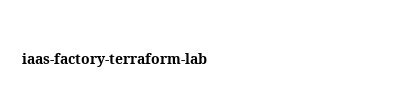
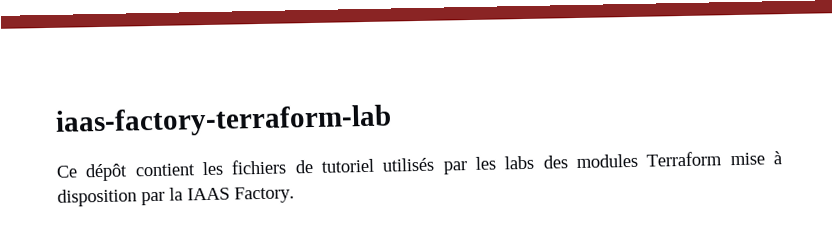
(207, 60) none -> [56,151,782,182] [57,186,295,207] // Ce dépôt contient les fichiers de tutoriel utilisés par les labs des modules Terraform mise à disposition par la IAAS Factory.

